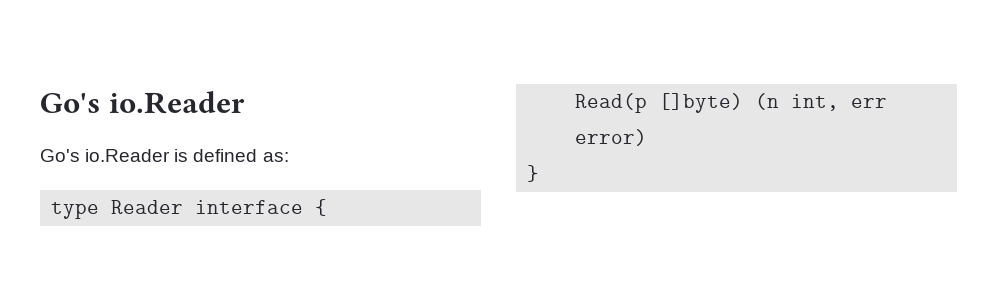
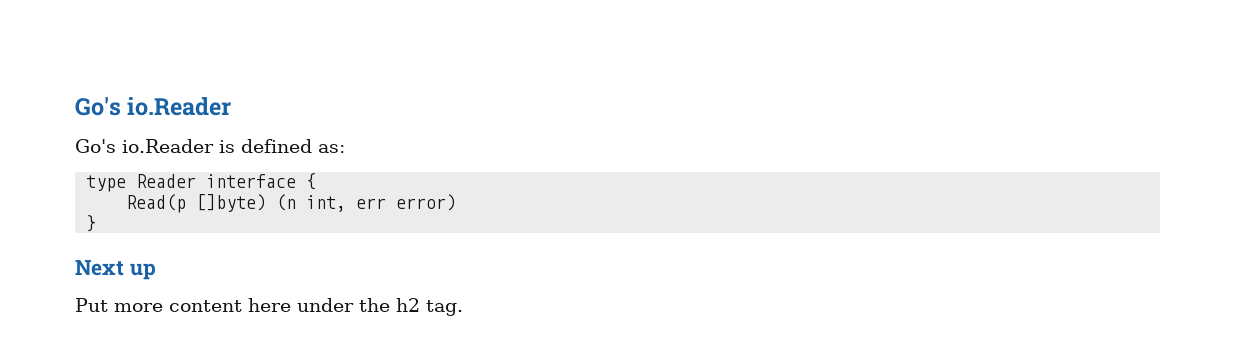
(540, 173) none -> [75,260,156,280] [75,298,463,316] // Next up // Put more content here under the h2 tag.

